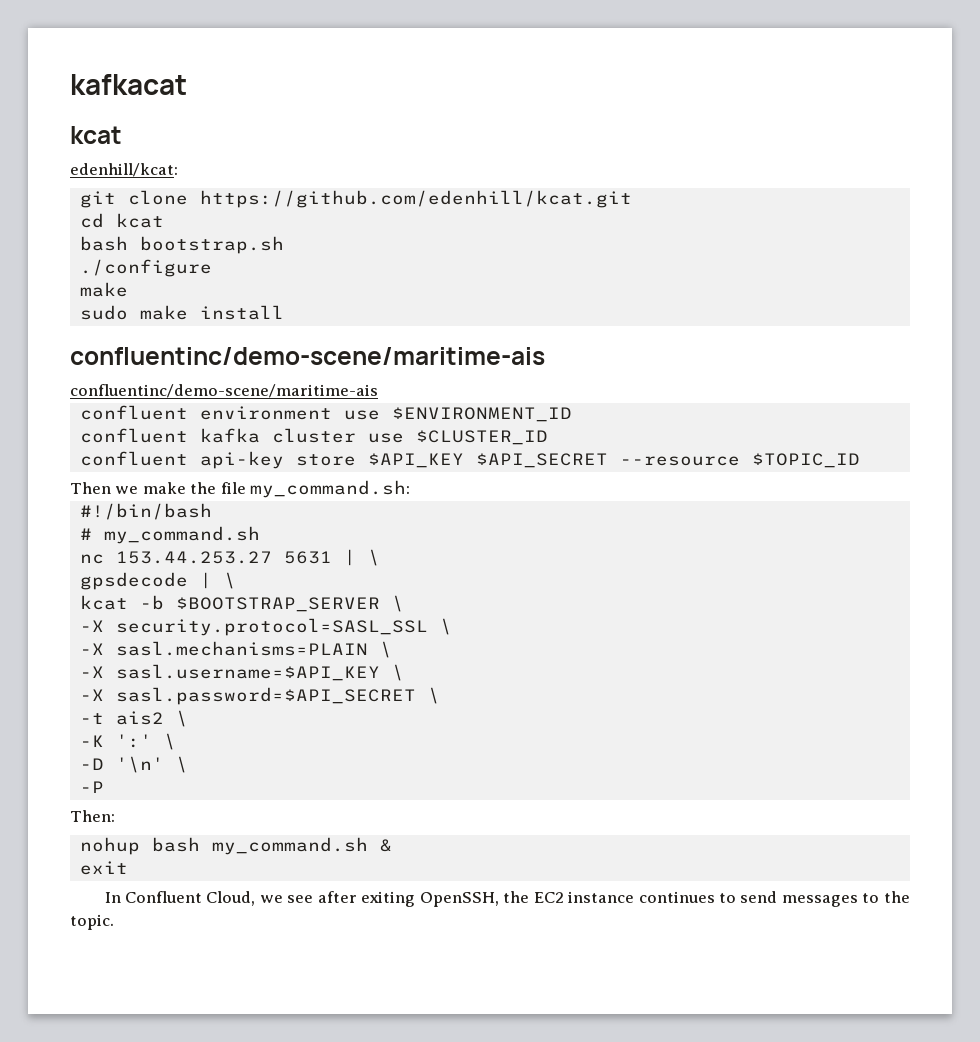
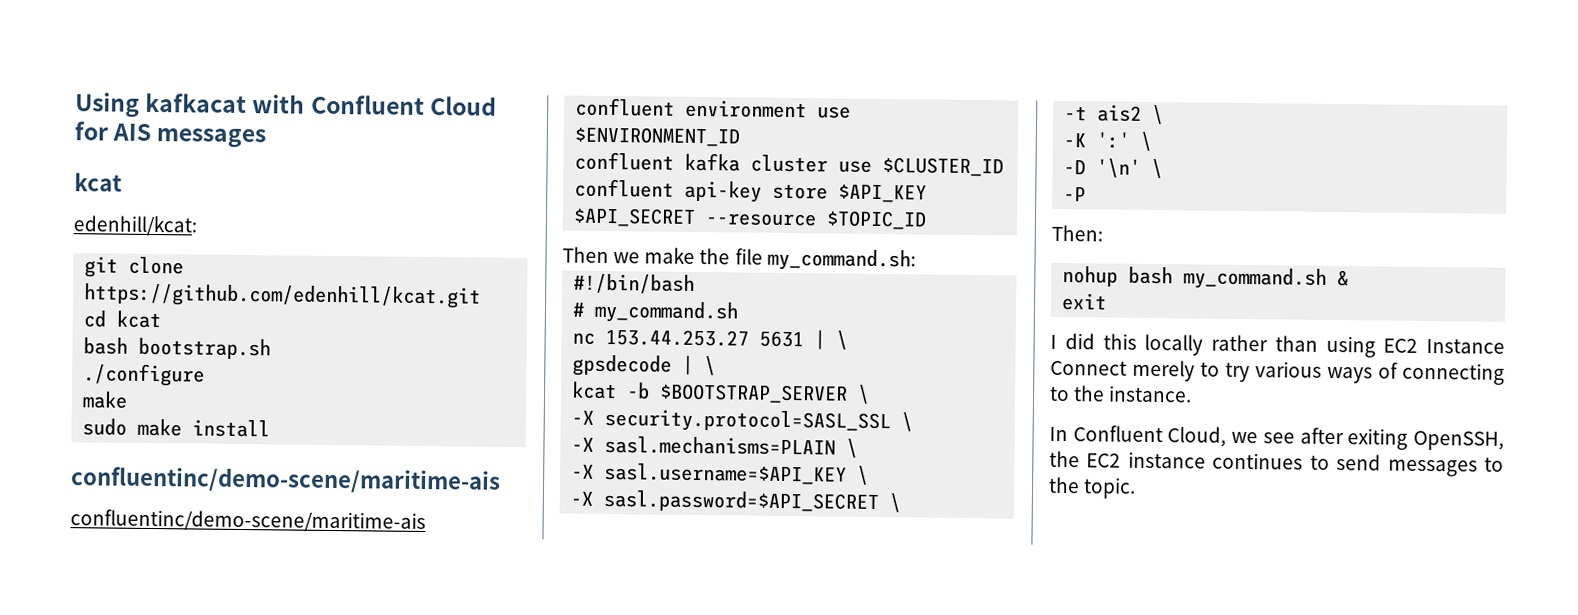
(70, 84) none -> [75,92,140,118] Using
(187, 84) none -> [252,94,497,116] [74,121,267,149] with Confluent Cloud for AIS messages
(128, 868) none -> [1050,333,1505,358] [1050,359,1505,385] [1049,385,1193,403] // I did this locally rather than using EC2 Instance Connect merely to try various ways of connecting to the instance.

